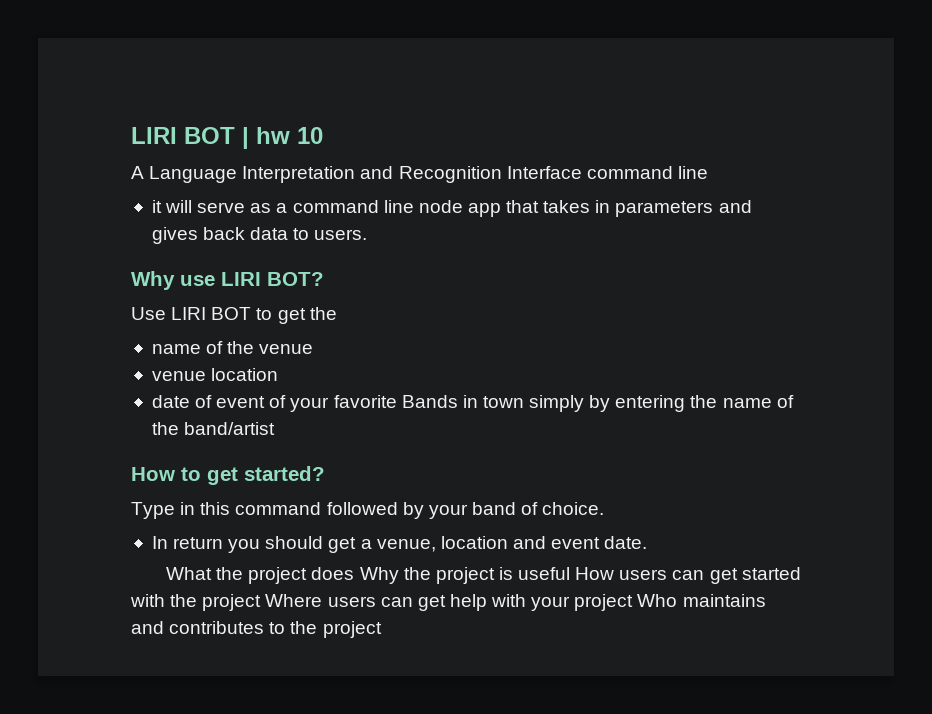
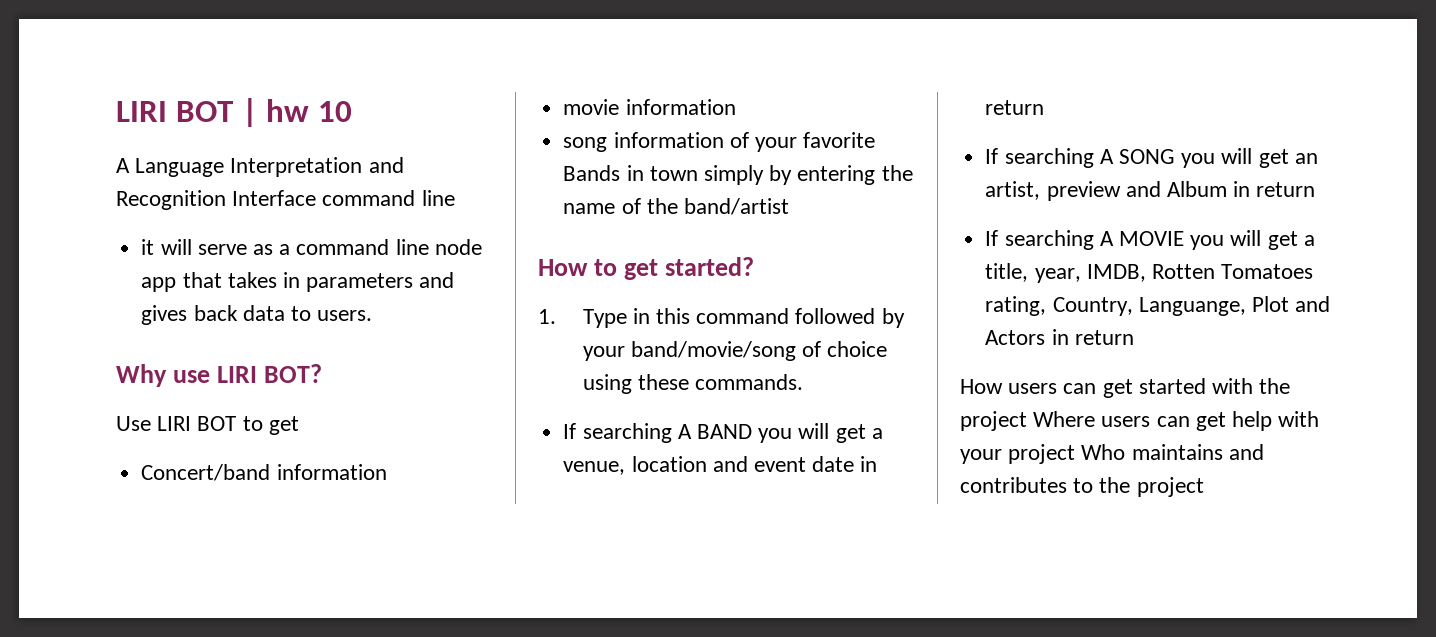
[309,307,337,320] [151,341,314,354] [151,368,279,381] [151,395,266,408] the // name of the venue // venue location // date of event -> [141,464,387,481] [563,99,736,115] [563,132,724,152] // Concert/band information // movie information // song information
(325, 473) none -> [538,309,556,324] 1.
[471,502,605,515] [151,536,324,553] band of choice. // In return you should -> [630,341,888,361] [582,374,803,394] [563,423,830,443] band/movie/song of choice using these commands. // If searching A BAND you will
[604,536,648,549] [166,567,571,584] date. // What the project does Why the project is useful -> [812,456,878,472] [985,100,1045,115] [985,148,1318,168] [985,181,1316,201] [985,230,1315,250] [985,263,1314,283] [985,296,1331,316] [985,329,1134,345] date in return // If searching A SONG you will get an artist, preview and Album in return // If searching A MOVIE you will get a title, year, IMDB, Rotten Tomatoes rating, Country, Languange, Plot and Actors in return //

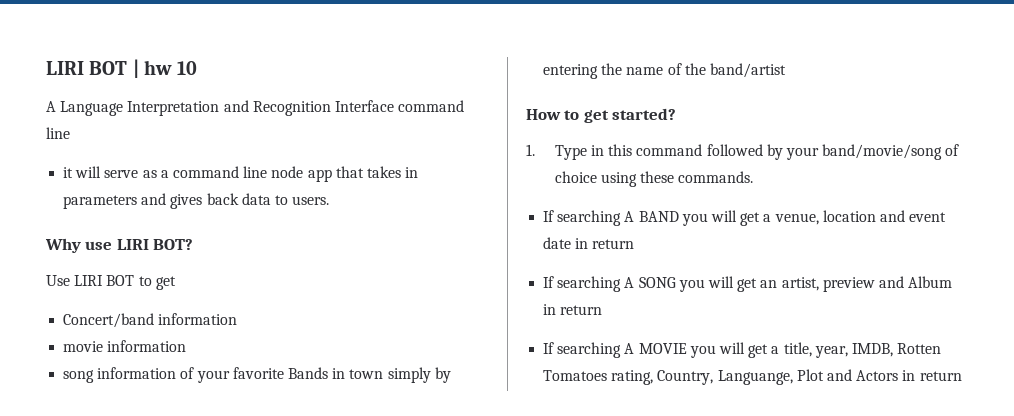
[960,378,1291,398] [960,411,1320,431] [960,444,1264,464] [960,477,1204,497] // How users can get started with the project Where users can get help with your project Who maintains and contributes to the project -> (962, 376) none

